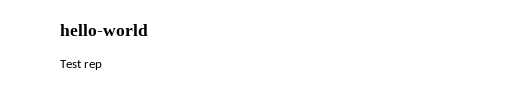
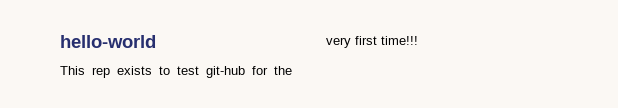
[60,60,103,70] Test rep -> [60,66,292,78] [326,36,418,48] This rep exists to test git-hub for the very first time!!!

